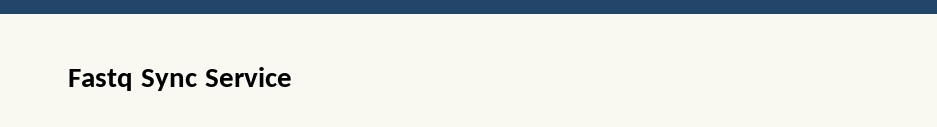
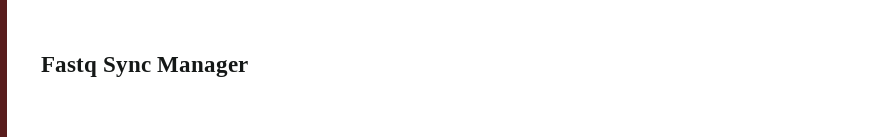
[204,67,292,87] Service -> [157,57,249,77] Manager

